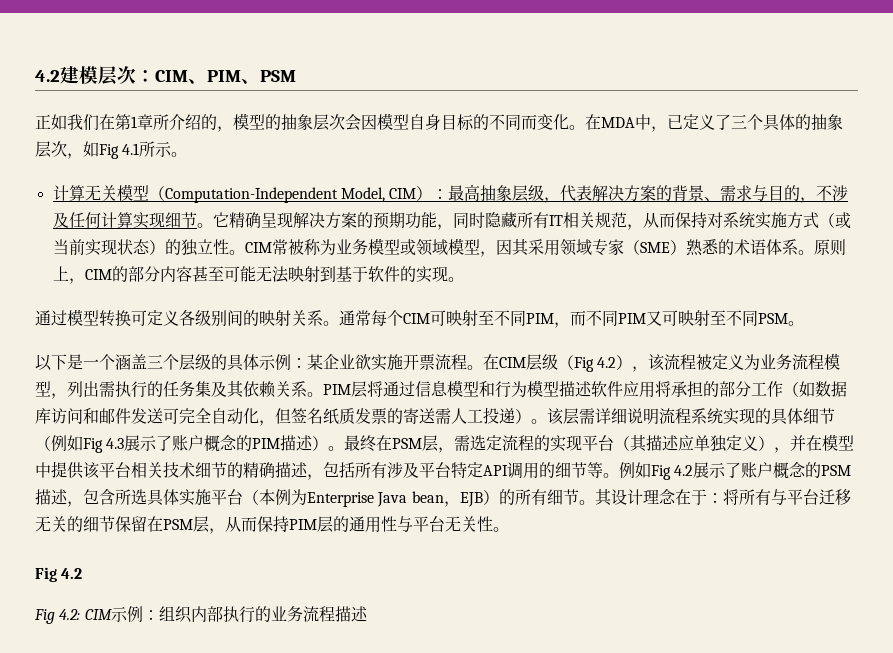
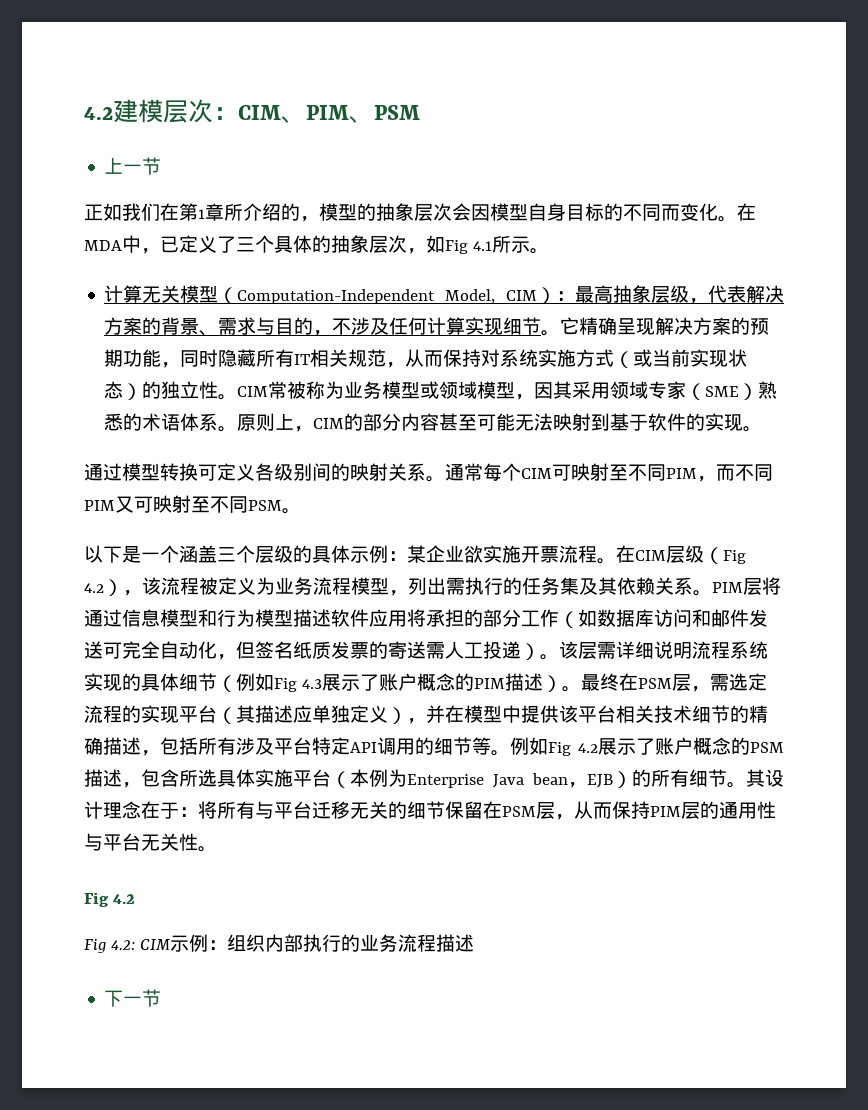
(296, 76) none -> [104,157,162,175] // 上一节
(368, 614) none -> [104,989,162,1007] // 下一节

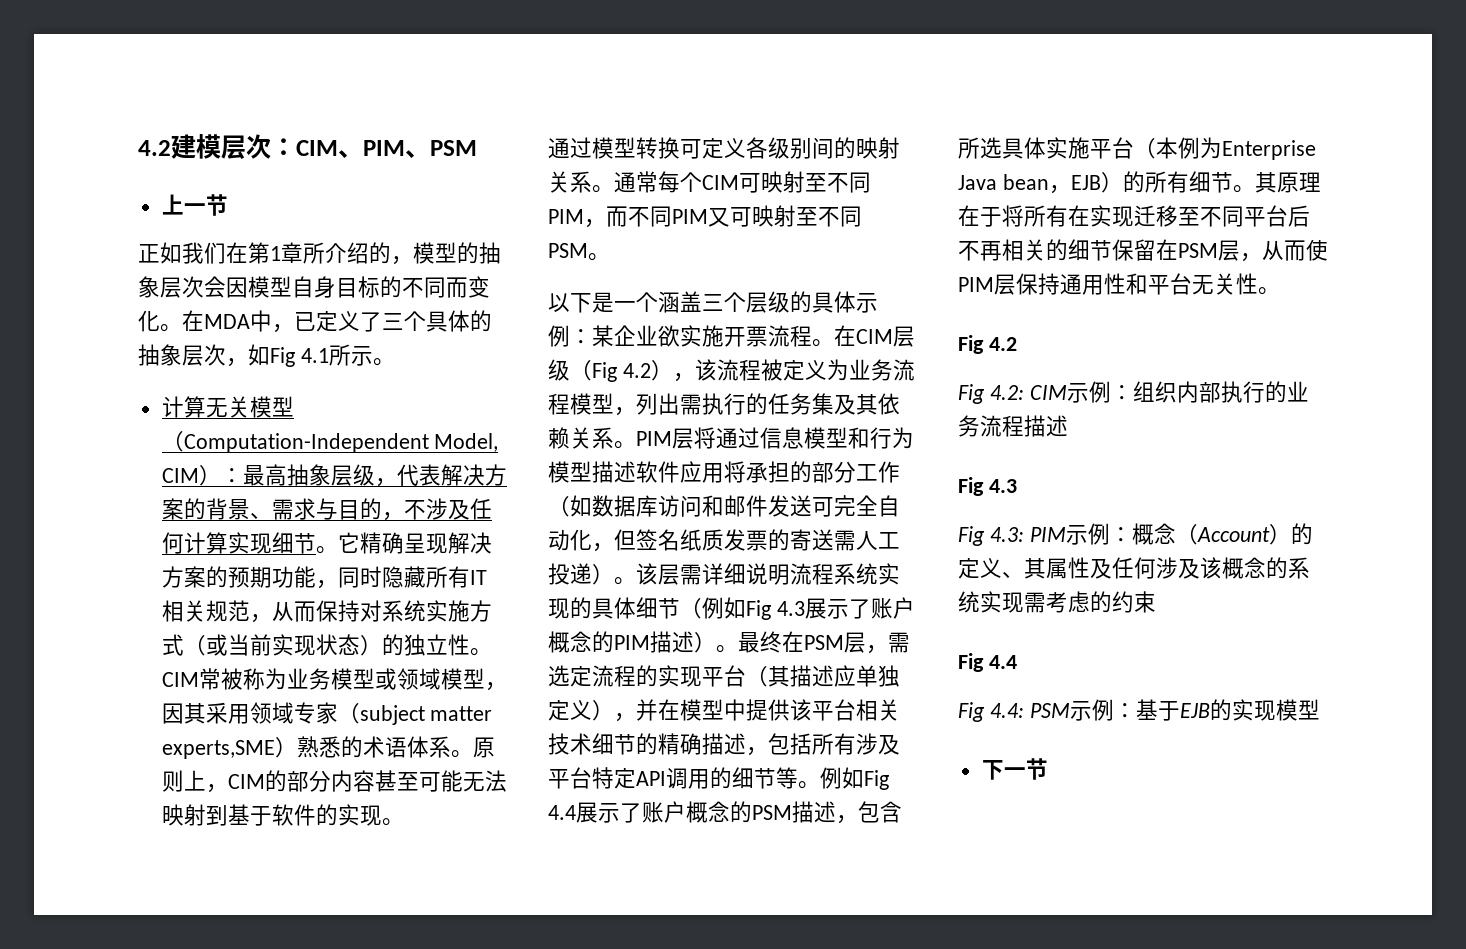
[705,386,740,397] SME -> [359,705,493,725] [161,740,275,759] subject matter experts,SME
[578,743,598,753] 4.2 -> [548,805,576,820] 4.4
[765,769,784,787] [84,801,369,819] 设计理念在于：将所有与平台迁移无 -> [1276,172,1321,193] [958,205,1310,227] [958,239,1024,261] 原理在于将所有在实现迁移至不同平台后不再相
[612,801,776,819] [84,833,103,851] 保持PIM层的通用性与 -> [1306,239,1328,261] [958,273,1148,295] 使PIM层保持通用性和
(474, 943) none -> [958,477,1017,496] [958,523,1313,546] [958,557,1310,579] [958,591,1156,613] [958,653,1017,672] [958,699,1320,722] // Fig 4.3 // Fig 4.3: PIM示例：概念（Account）的定义、其属性及任何涉及该概念的系统实现需考虑的约束 // Fig 4.4 // Fig 4.4: PSM示例：基于EJB的实现模型

